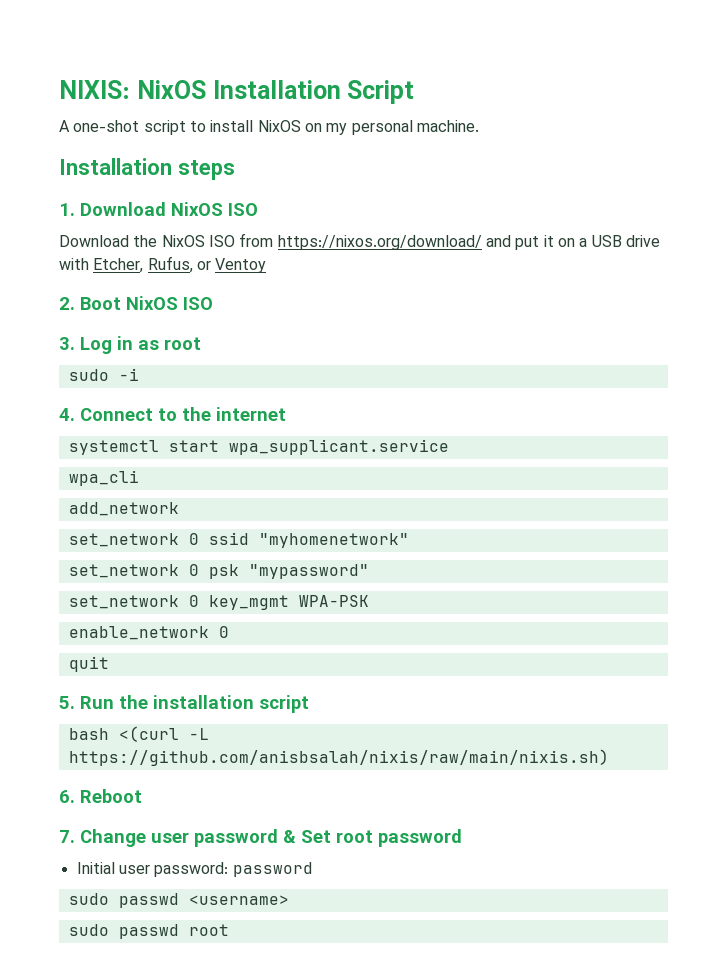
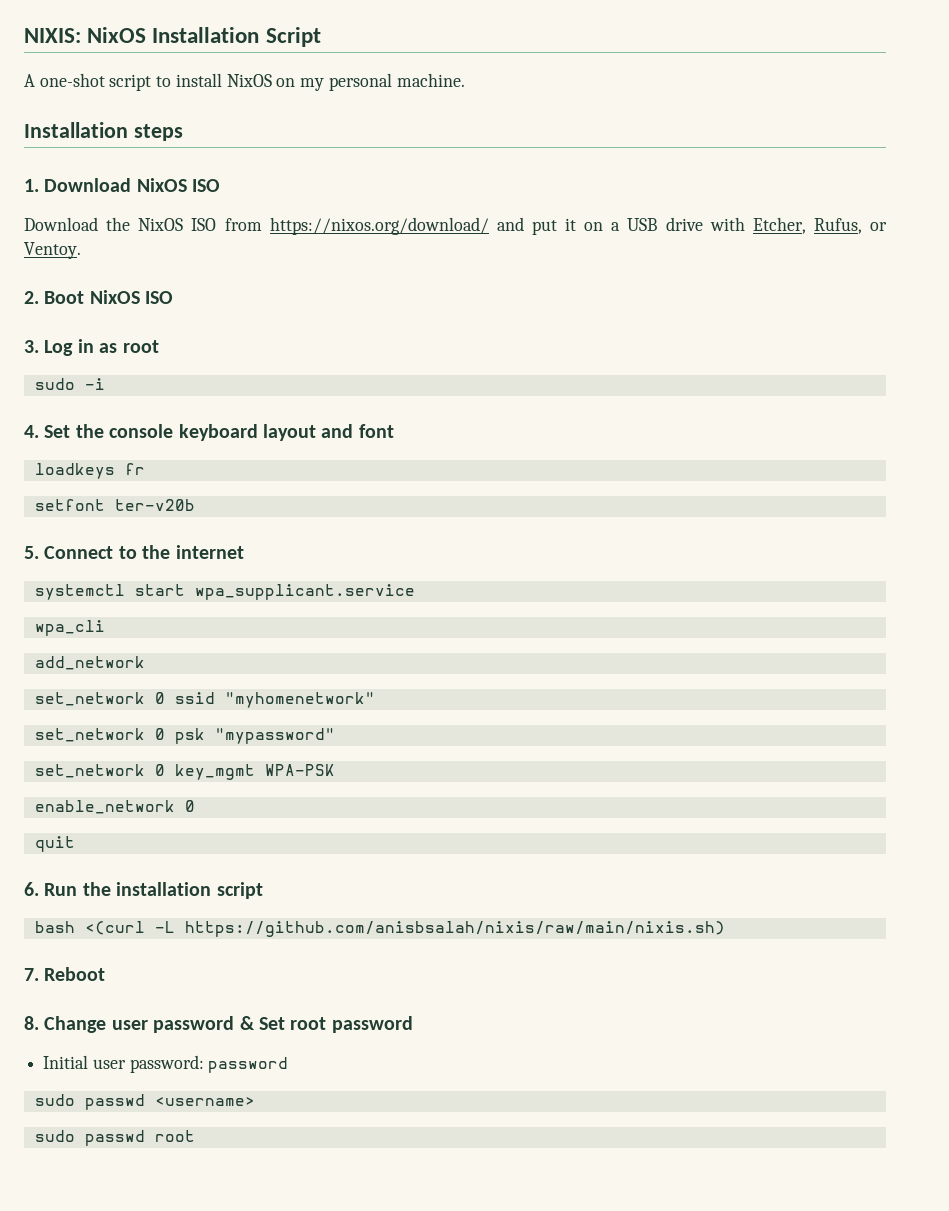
[215,258,267,273] Ventoy -> [24,242,81,259] Ventoy.
(75, 414) none -> [44,424,394,441] [34,463,145,479] [34,499,195,511] [24,546,39,559] Set the console keyboard layout and font // loadkeys fr // setfont ter-v20b // 5.
[59,696,75,709] 5. -> [24,882,39,896] 6.
[59,790,75,803] 6. -> [24,968,39,981] 7.
[59,830,75,843] 7. -> [24,1016,39,1030] 8.

